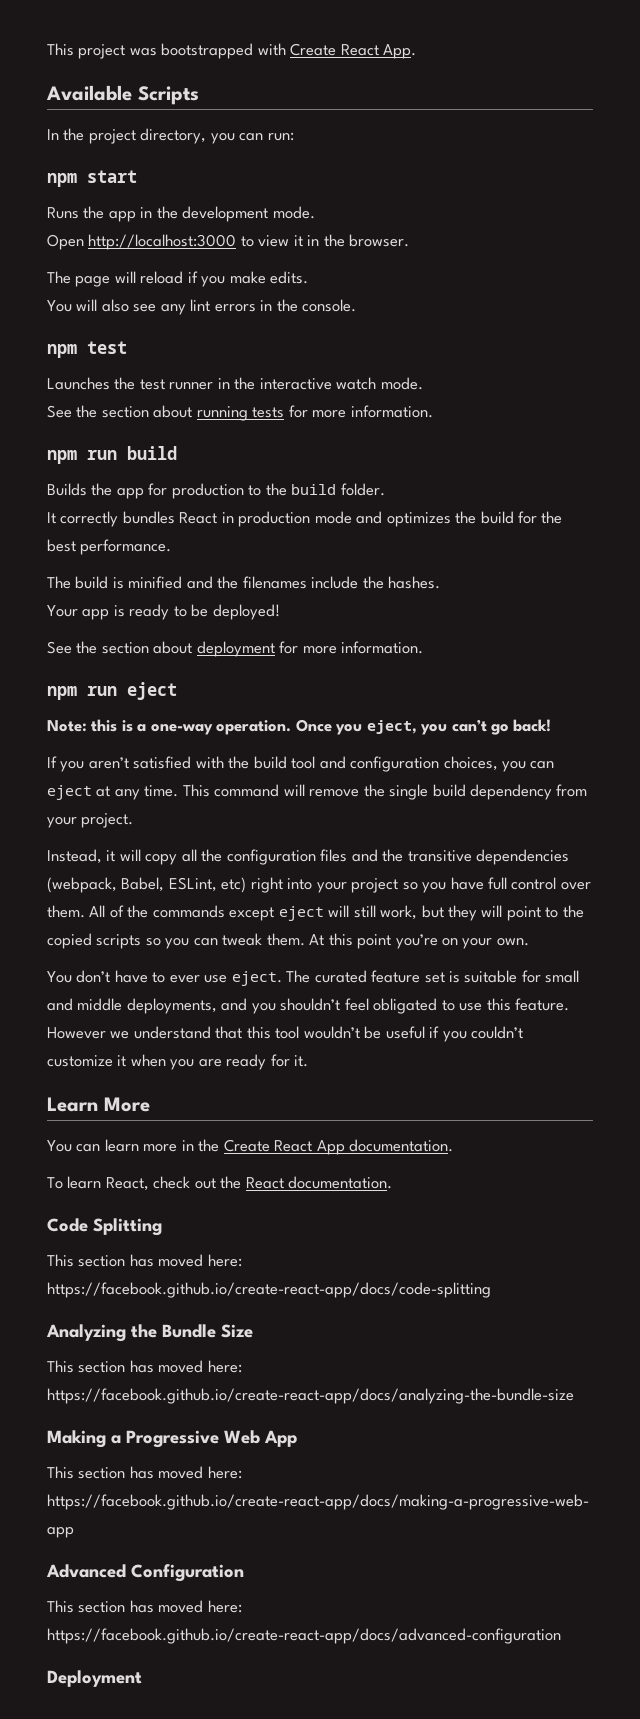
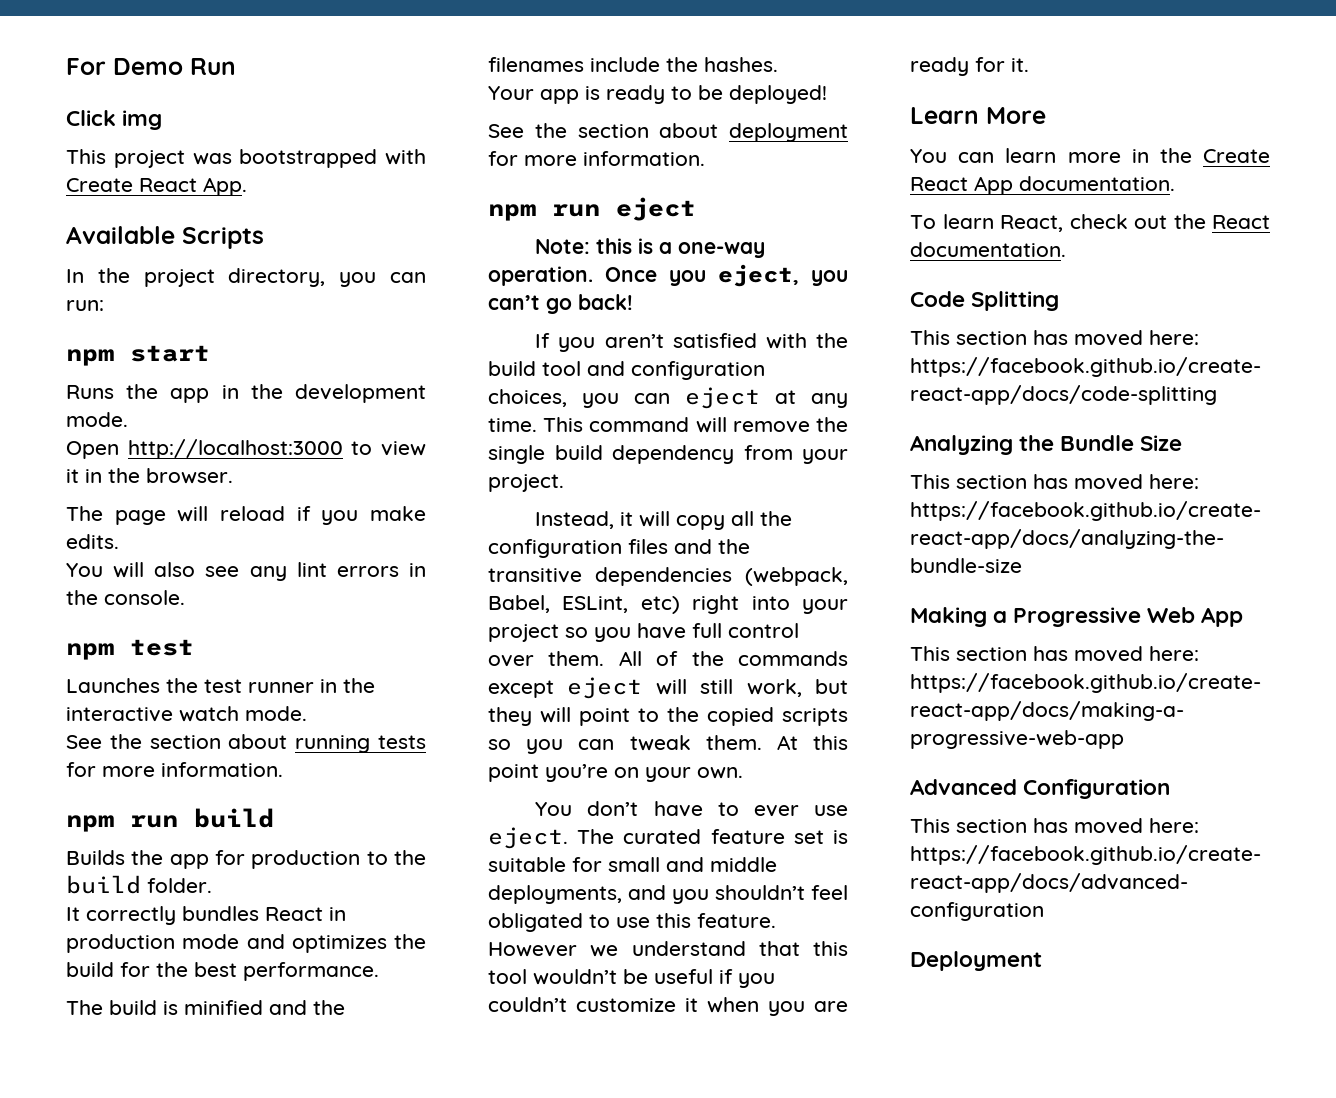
(47, 49) none -> [66,58,236,75] [66,110,163,130] For Demo Run // Click img //

